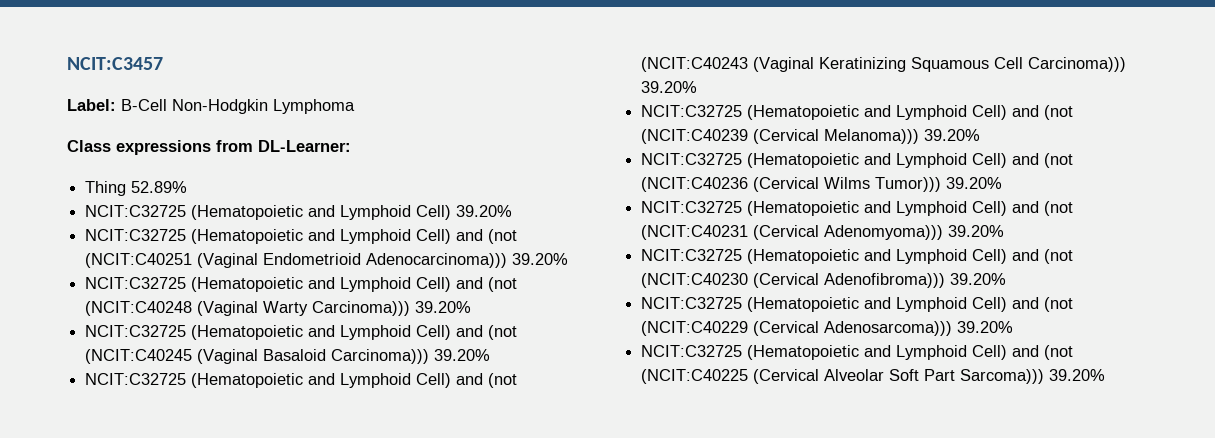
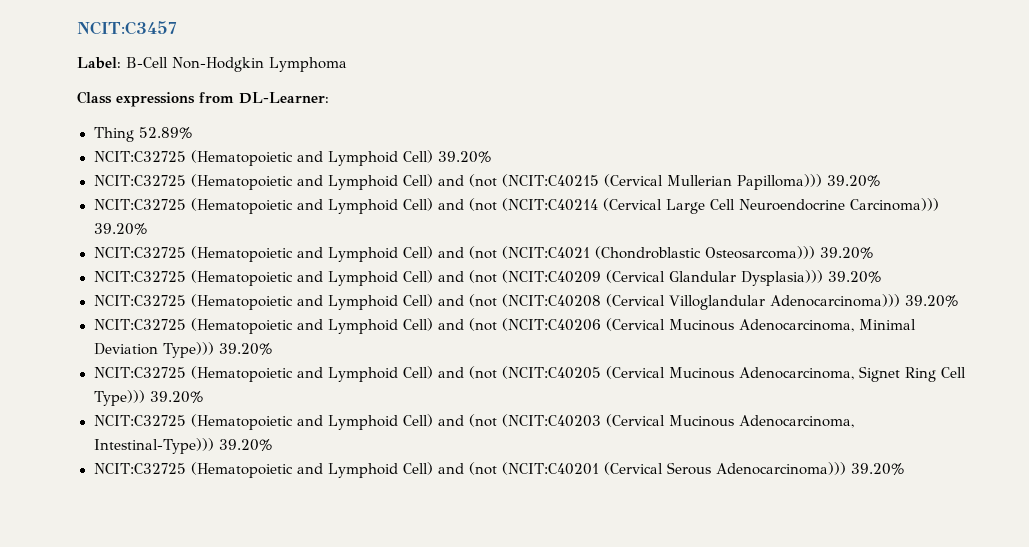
[85,253,362,268] (NCIT:C40251 (Vaginal Endometrioid -> [501,174,880,190] [93,198,939,214] [93,223,147,235] [93,246,873,262] [93,270,881,286] [93,294,765,310] (NCIT:C40215 (Cervical Mullerian Papilloma))) 39.20% // NCIT:C32725 (Hematopoietic and Lymphoid Cell) and (not (NCIT:C40214 (Cervical Large Cell Neuroendocrine Carcinoma))) 39.20% // NCIT:C32725 (Hematopoietic and Lymphoid Cell) and (not (NCIT:C4021 (Chondroblastic Osteosarcoma))) 39.20% // NCIT:C32725 (Hematopoietic and Lymphoid Cell) and (not (NCIT:C40209 (Cervical Glandular Dysplasia))) 39.20% // NCIT:C32725 (Hematopoietic and Lymphoid Cell) and (not (NCIT:C40208 (Cervical Villoglandular
[85,301,472,316] [85,325,518,340] [85,349,491,364] [85,373,518,388] [641,57,1127,72] [641,81,698,93] [641,105,1074,120] [641,129,981,144] [641,153,1074,168] [641,177,1003,192] [641,201,1074,216] [641,225,1005,240] [641,249,1074,264] [641,273,1007,288] [641,297,1074,312] [641,321,1014,336] [641,345,1074,360] [641,369,1045,384] (NCIT:C40248 (Vaginal Warty Carcinoma))) 39.20% // NCIT:C32725 (Hematopoietic and Lymphoid Cell) and (not (NCIT:C40245 (Vaginal Basaloid Carcinoma))) 39.20% // NCIT:C32725 (Hematopoietic and Lymphoid Cell) and (not (NCIT:C40243 (Vaginal Keratinizing Squamous Cell Carcinoma))) 39.20% // NCIT:C32725 (Hematopoietic and Lymphoid Cell) and (not (NCIT:C40239 (Cervical Melanoma))) 39.20% // NCIT:C32725 (Hematopoietic and Lymphoid Cell) and (not (NCIT:C40236 (Cervical Wilms Tumor))) 39.20% // NCIT:C32725 (Hematopoietic and Lymphoid Cell) and (not (NCIT:C40231 (Cervical Adenomyoma))) 39.20% // NCIT:C32725 (Hematopoietic and Lymphoid Cell) and (not (NCIT:C40230 (Cervical Adenofibroma))) 39.20% // NCIT:C32725 (Hematopoietic and Lymphoid Cell) and (not (NCIT:C40229 (Cervical Adenosarcoma))) 39.20% // NCIT:C32725 (Hematopoietic and Lymphoid Cell) and (not (NCIT:C40225 (Cervical Alveolar Soft Part Sarcoma))) -> [501,318,916,332] [93,342,273,358] [93,366,966,382] [93,390,204,406] [93,414,854,430] [93,438,273,454] [93,462,846,478] (NCIT:C40206 (Cervical Mucinous Adenocarcinoma, Minimal Deviation Type))) 39.20% // NCIT:C32725 (Hematopoietic and Lymphoid Cell) and (not (NCIT:C40205 (Cervical Mucinous Adenocarcinoma, Signet Ring Cell Type))) 39.20% // NCIT:C32725 (Hematopoietic and Lymphoid Cell) and (not (NCIT:C40203 (Cervical Mucinous Adenocarcinoma, Intestinal-Type))) 39.20% // NCIT:C32725 (Hematopoietic and Lymphoid Cell) and (not (NCIT:C40201 (Cervical Serous Adenocarcinoma)))

